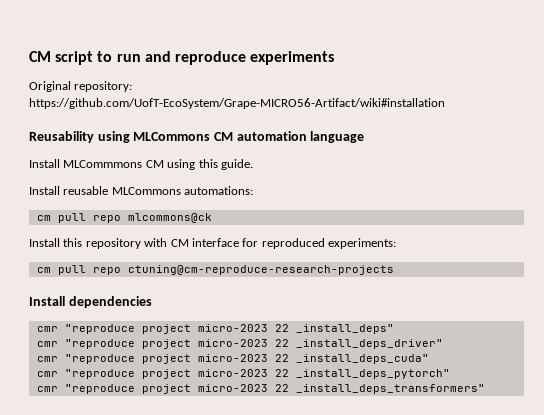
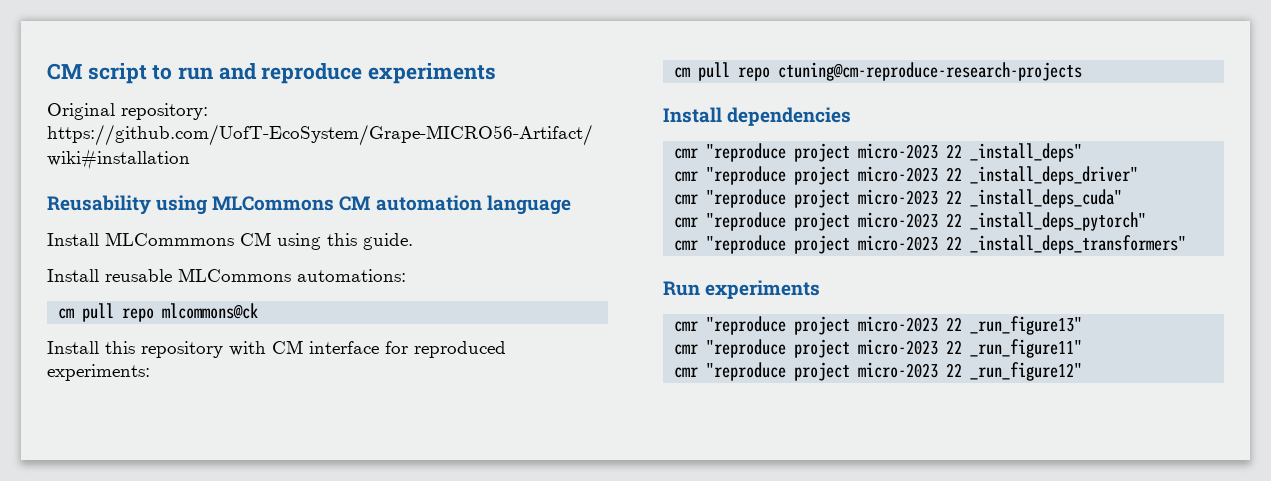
(485, 389) none -> [663,280,821,299] [674,316,1083,335] [674,339,1083,358] [674,362,1083,381] // Run experiments // cmr "reproduce project micro-2023 22 _run_figure13" // cmr "reproduce project micro-2023 22 _run_figure11" // cmr "reproduce project micro-2023 22 _run_figure12"

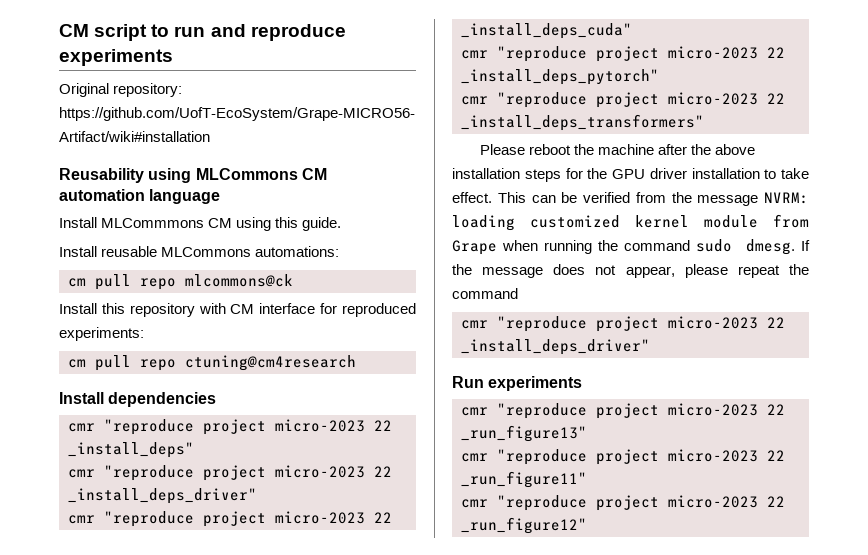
[778,62,1083,81] ctuning@cm-reproduce-research-projects -> [185,355,356,371] ctuning@cm4research
(1187, 244) none -> [479,144,755,155] [452,168,809,182] [452,192,809,206] [452,214,809,231] [452,239,810,255] [452,264,809,278] [452,288,518,299] [461,316,785,332] [461,339,650,355] // Please reboot the machine after the above installation steps for the GPU driver installation to take effect. This can be verified from the message NVRM: loading customized kernel module from Grape when running the command sudo dmesg. If the message does not appear, please repeat the command // cmr "reproduce project micro-2023 22 _install_deps_driver"

